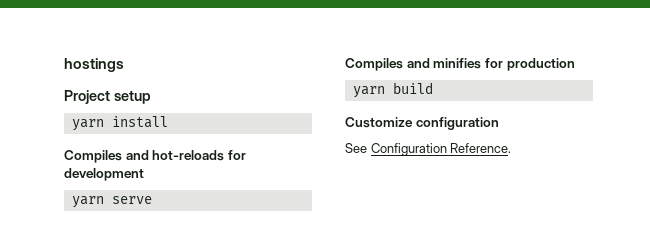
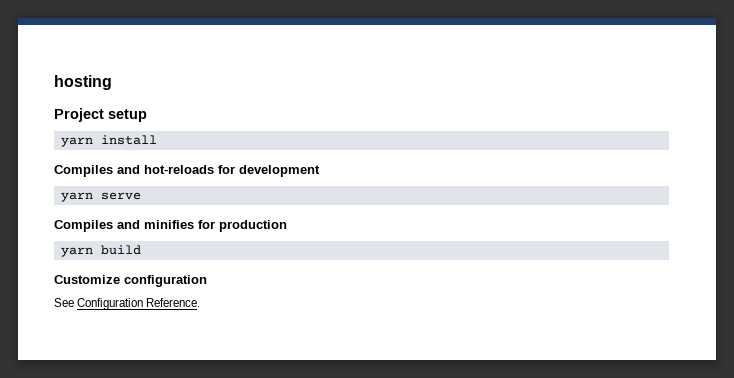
[64,58,124,72] hostings -> [54,75,112,90] hosting

